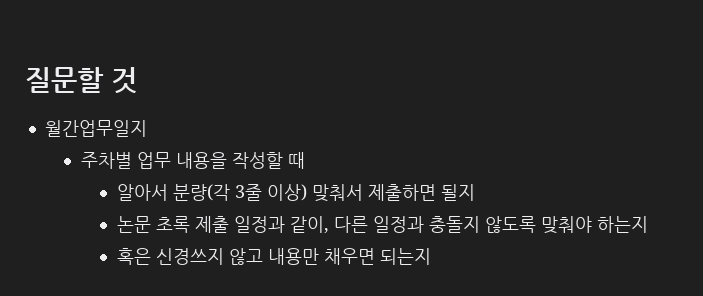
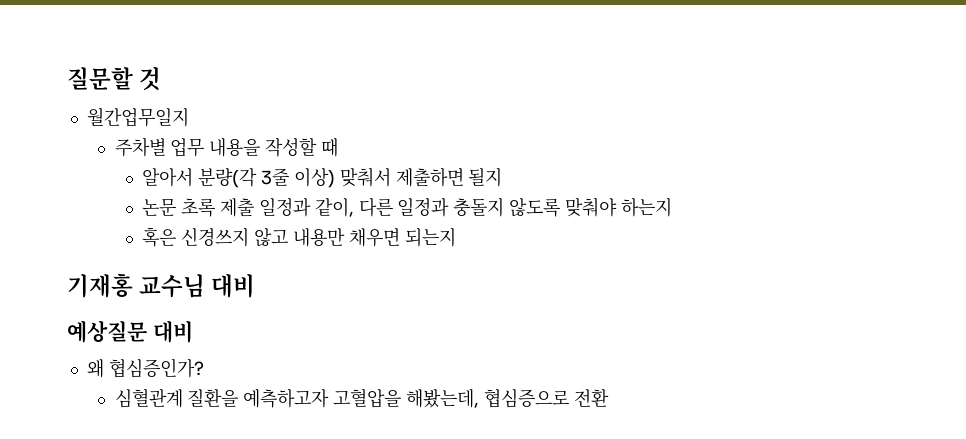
(431, 256) none -> [67,273,256,298] [67,320,193,343] [86,358,204,378] [114,388,609,408] // 기재홍 교수님 대비 // 예상질문 대비 // 왜 협심증인가? // 심혈관계 질환을 예측하고자 고혈압을 해봤는데, 협심증으로 전환

